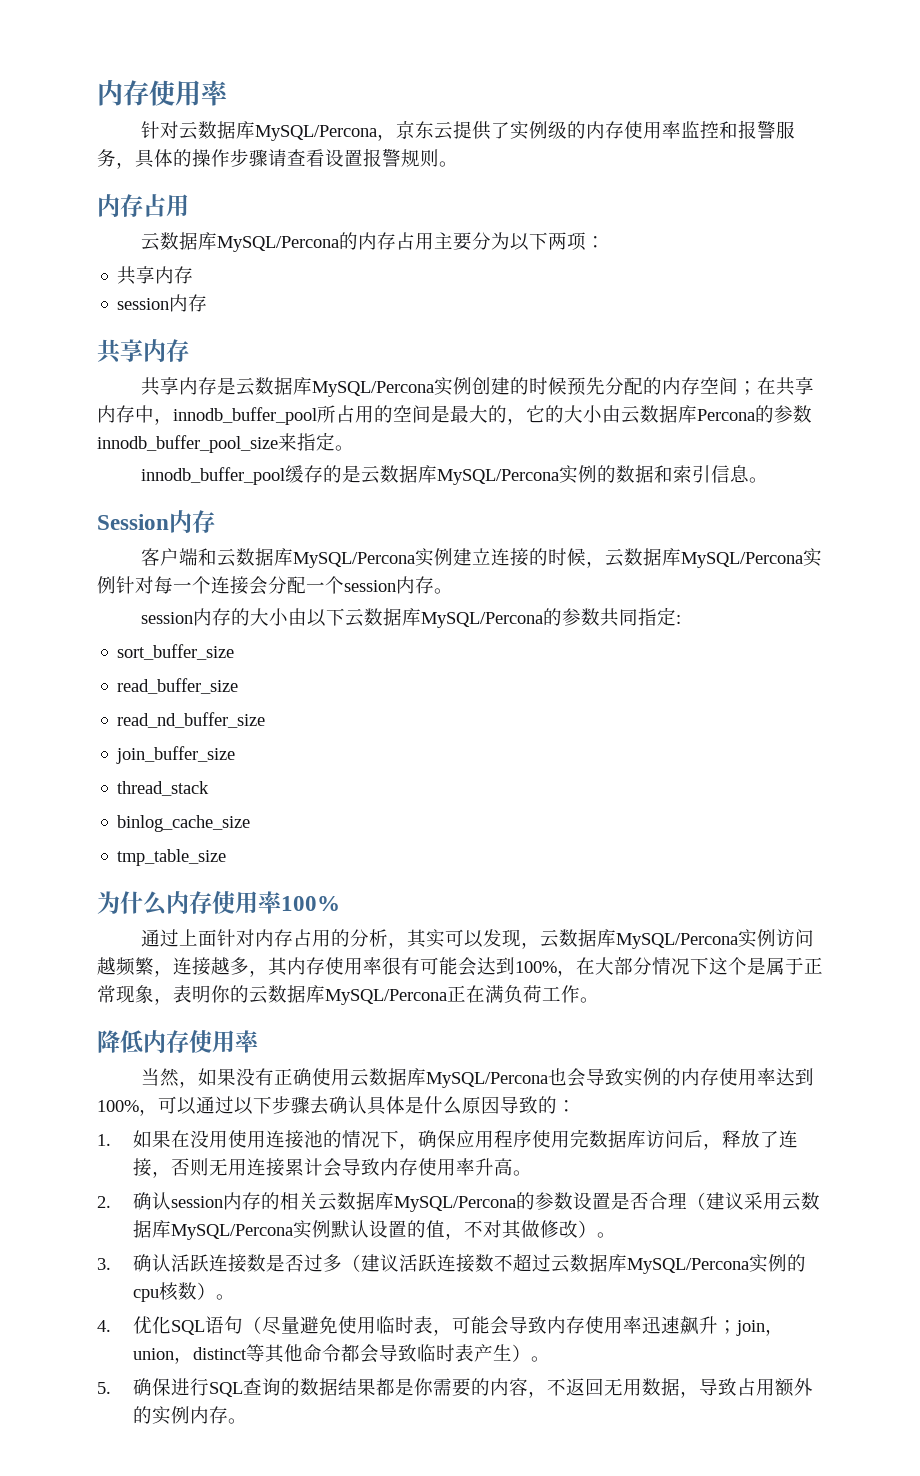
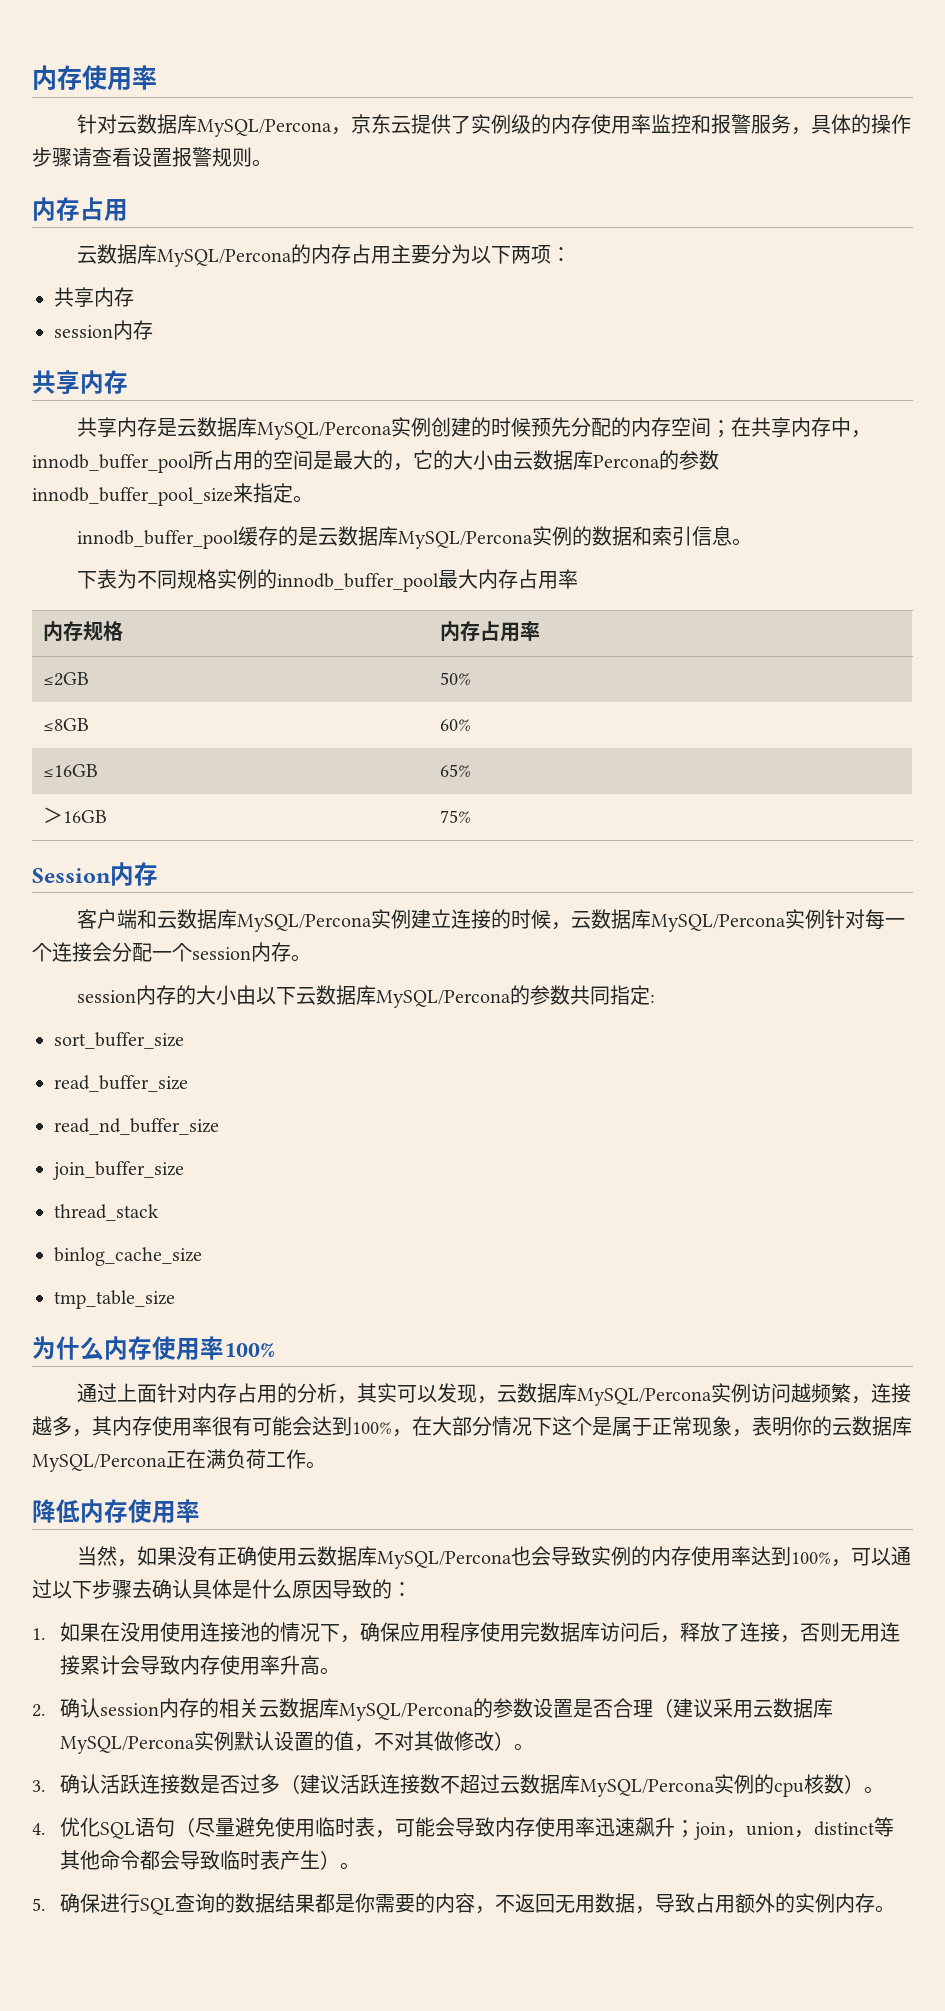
(769, 480) none -> [76,569,578,592] [43,621,124,642] [440,621,541,642] [43,672,90,686] [440,672,472,685] [43,718,90,731] [440,719,472,731] [43,764,99,777] [440,764,472,777] [43,807,108,823] [440,810,472,823] // 下表为不同规格实例的innodb_buffer_pool最大内存占用率 // 内存规格 | 内存占用率 // ≤2GB | 50% // ≤8GB | 60% // ≤16GB | 65% // ＞16GB | 75%

